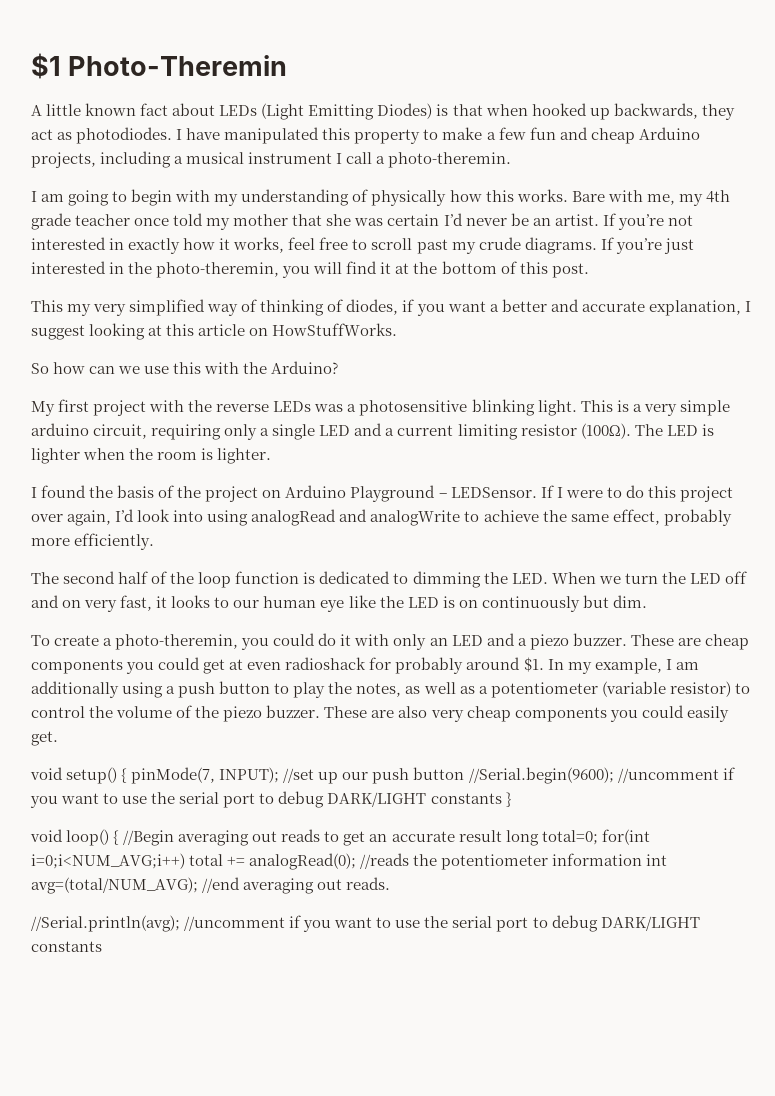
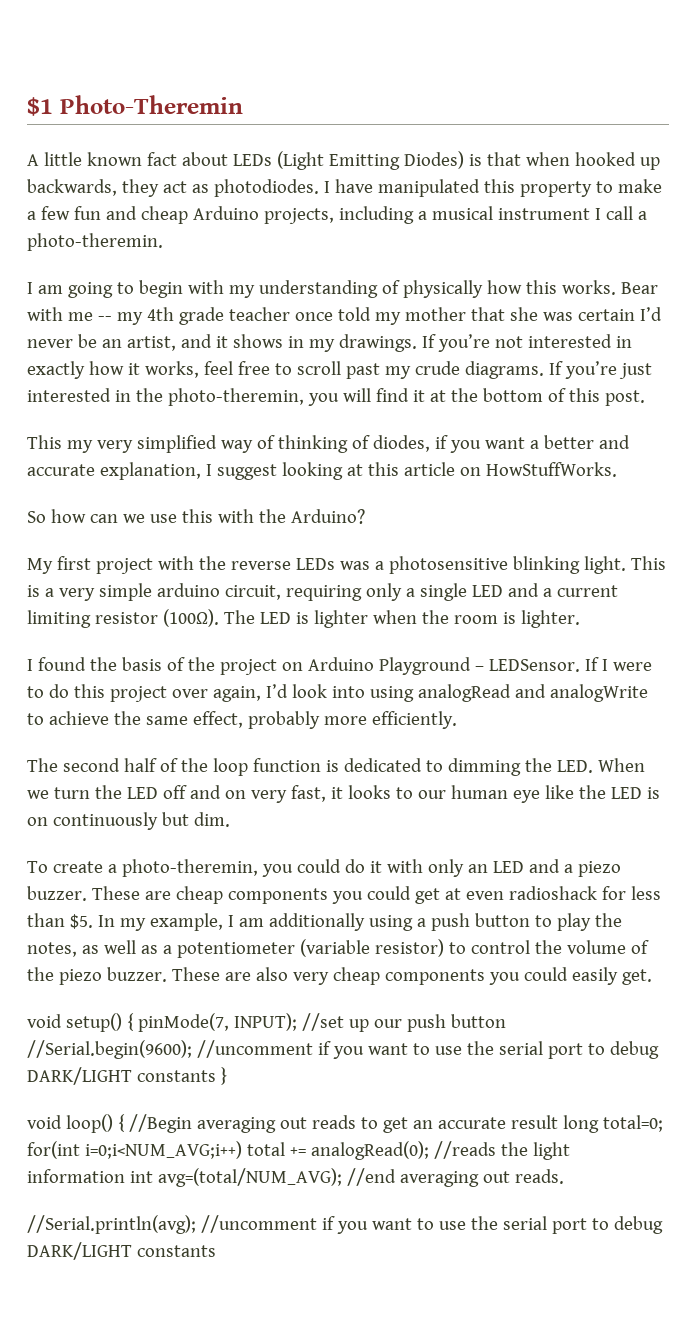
[571,190,675,205] Bare with me, -> [620,282,658,294] [27,307,112,321] Bear with me --
[554,214,599,226] artist. -> [126,334,417,352] artist, and it shows in my drawings.
[395,657,544,674] probably around $1. -> [630,886,661,900] [27,913,93,929] less than $5.
[441,854,549,870] potentiometer -> [532,1142,570,1160] light

